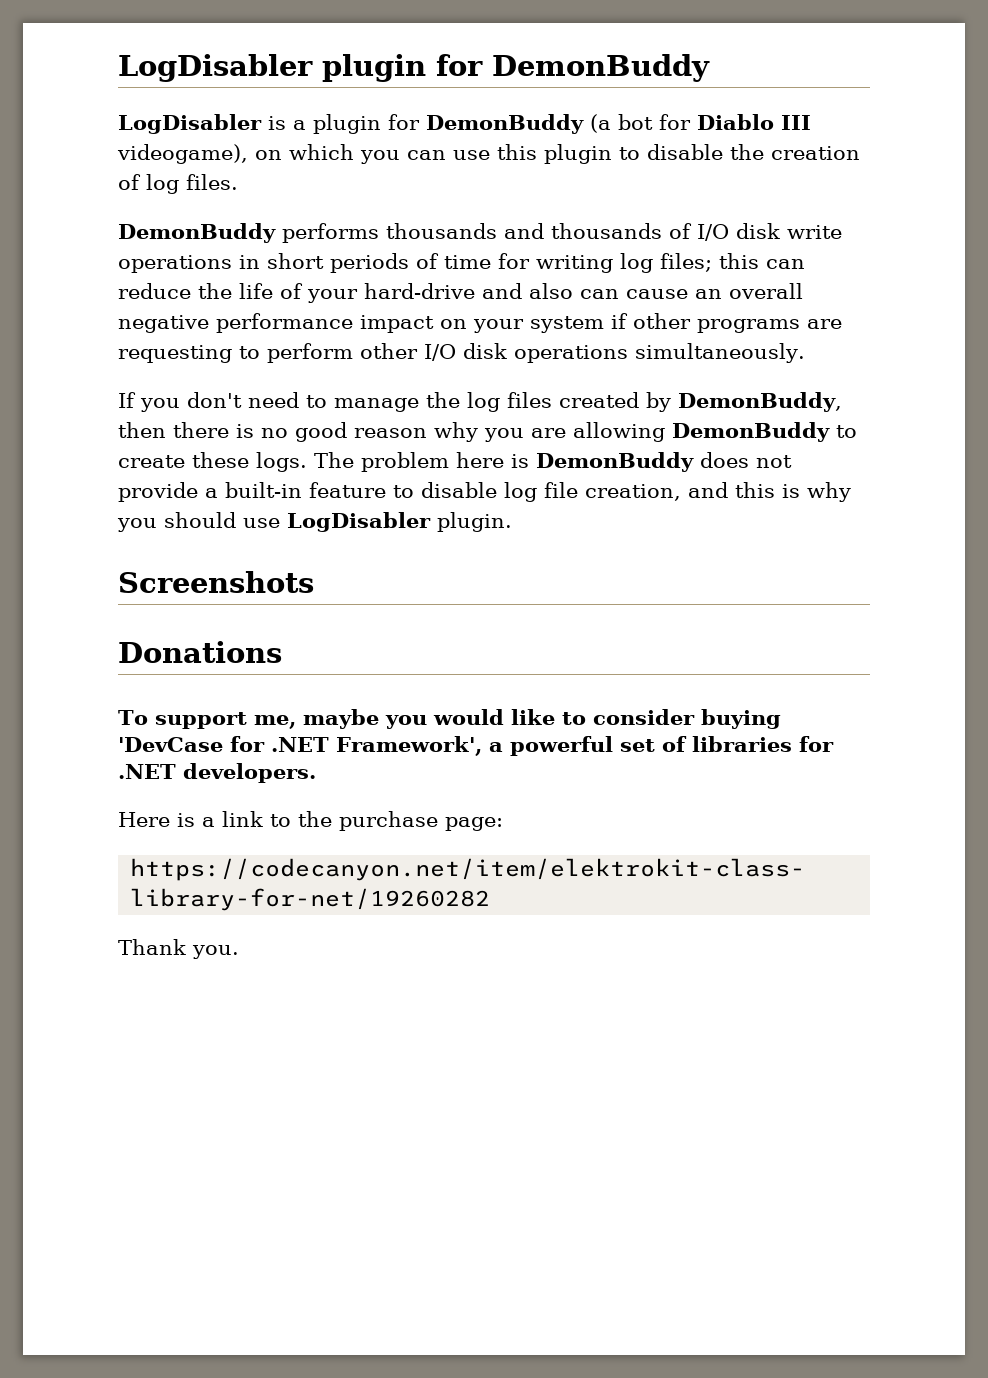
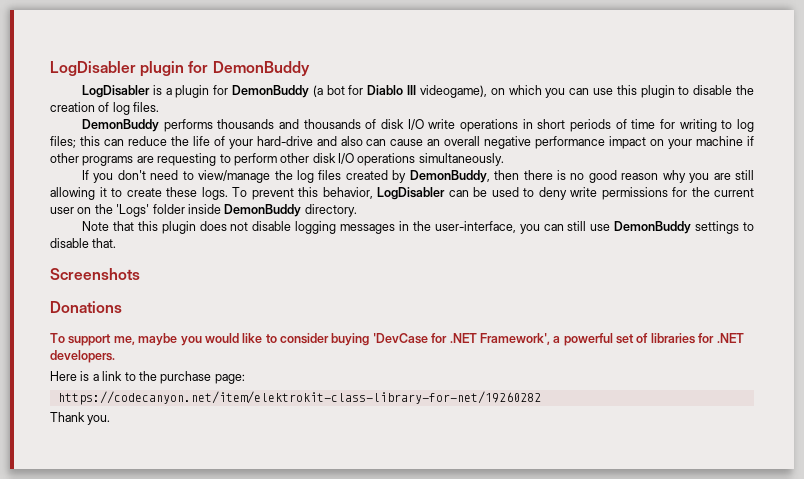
[697,223,780,241] I/O disk -> [381,119,424,130] disk I/O
(613, 264) none -> [721,120,733,129] to
[530,316,604,333] system -> [696,136,744,146] machine
[424,343,507,361] I/O disk -> [312,153,354,164] disk I/O
[334,398,419,412] manage -> [198,170,271,183] view/manage
[573,422,830,442] allowing DemonBuddy -> [734,170,754,180] [50,187,107,200] still allowing it
[314,452,792,472] [118,482,851,502] [117,512,512,532] The problem here is DemonBuddy does not provide a built-in feature to disable log file creation, and this is why you should use LogDisabler plugin. -> [232,187,754,200] [50,204,357,217] [82,221,754,234] [50,238,117,248] To prevent this behavior, LogDisabler can be used to deny write permissions for the current user on the 'Logs' folder inside DemonBuddy directory. // Note that this plugin does not disable logging messages in the user-interface, you can still use DemonBuddy settings to disable that.

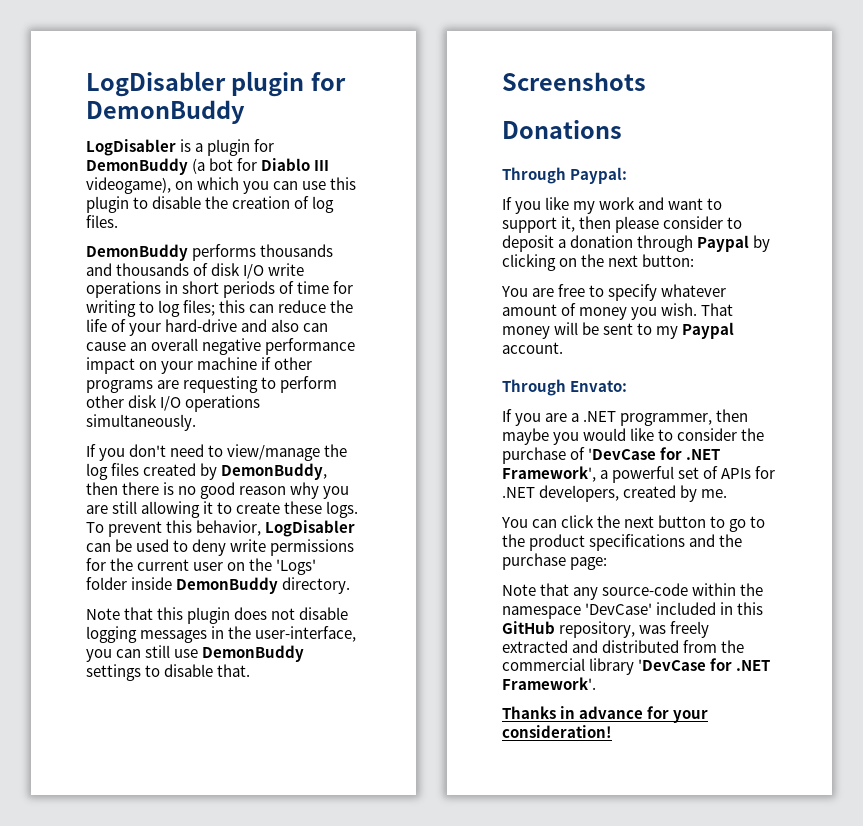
[50,333,135,346] To support me, -> [502,167,628,184] [502,197,723,214] [502,216,743,233] [502,235,771,252] [502,254,695,271] [501,284,727,301] [502,303,734,320] [502,322,735,339] [502,342,563,354] [502,379,628,396] [502,409,749,426] Through Paypal: // If you like my work and want to support it, then please consider to deposit a donation through Paypal by clicking on the next button: // You are free to specify whatever amount of money you wish. That money will be sent to my Paypal account. // Through Envato: // If you are a .NET programmer, then
[331,333,370,346] buying -> [741,428,765,441] [502,447,586,464] the purchase of
[650,333,744,344] [50,350,115,363] [50,371,245,384] [57,391,541,405] [50,412,111,425] libraries for .NET developers. // Here is a link to the purchase page: // https://codecanyon.net/item/elektrokit-class-library-for-net/19260282 // Thank you. -> [721,466,776,479] [502,485,728,502] [501,515,766,532] [502,534,743,551] [502,553,608,570] [502,583,764,600] [502,602,764,619] [502,621,710,638] [502,640,745,653] [502,658,771,675] [502,677,596,690] [502,706,709,723] [502,725,612,738] APIs for .NET developers, created by me. // You can click the next button to go to the product specifications and the purchase page: // Note that any source-code within the namespace 'DevCase' included in this GitHub repository, was freely extracted and distributed from the commercial library 'DevCase for .NET Framework'. // Thanks in advance for your consideration!

